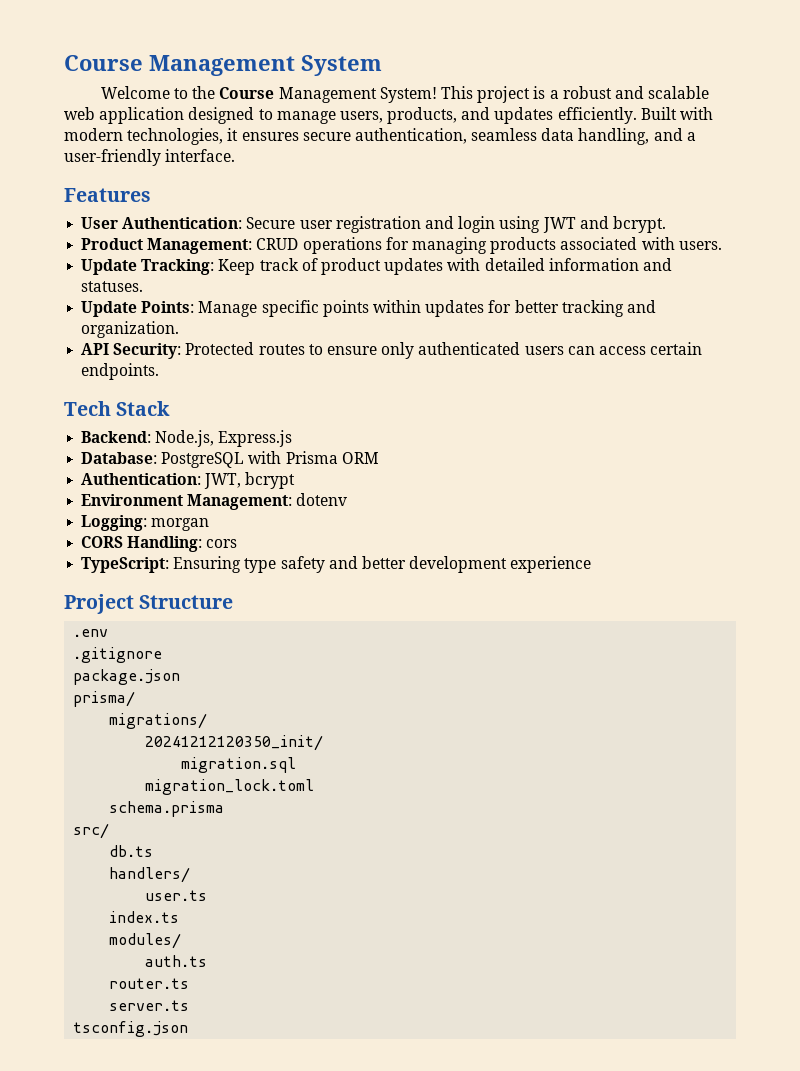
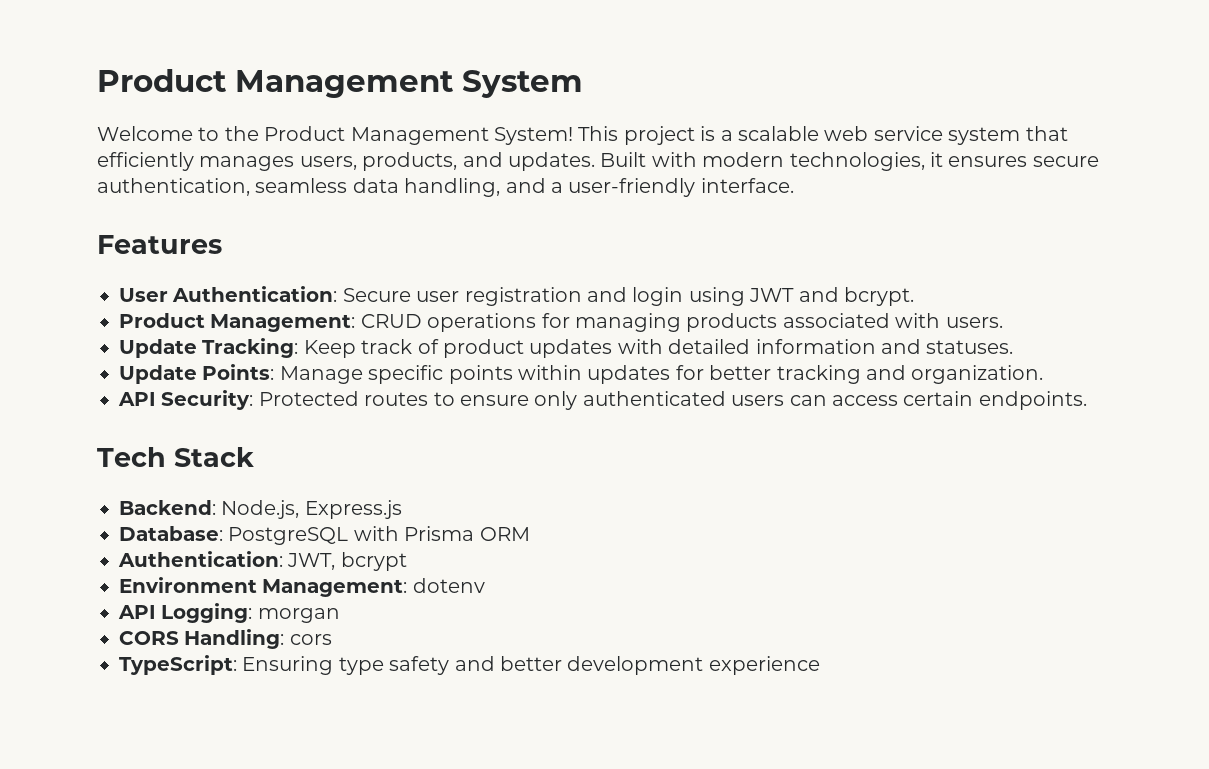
[64,55,143,71] Course -> [97,69,226,92] Product
[219,87,275,99] Course -> [264,126,346,141] Product
[562,86,710,99] [64,107,336,124] robust and scalable web application designed to manage -> [737,126,1068,145] [97,152,295,171] scalable web service system that efficiently manages
[494,107,637,124] updates efficiently. -> [507,152,595,171] updates.
(348, 499) none -> [118,605,156,619] API
[64,594,234,614] [73,629,109,637] [73,647,163,663] [73,669,181,685] [73,691,136,707] [109,713,208,729] [145,735,324,751] [181,757,297,773] [145,779,315,795] [109,801,225,817] [73,823,110,839] [109,845,154,857] [109,867,191,883] [145,890,208,901] [109,911,180,923] [109,933,182,949] [145,955,208,967] [109,978,190,989] [109,1000,190,1011] [73,1021,189,1037] // Project Structure // .env // .gitignore // package.json // prisma/ // migrations/ // 20241212120350_init/ // migration.sql // migration_lock.toml // schema.prisma // src/ // db.ts // handlers/ // user.ts // index.ts // modules/ // auth.ts // router.ts // server.ts // tsconfig.json -> (820, 665) none

